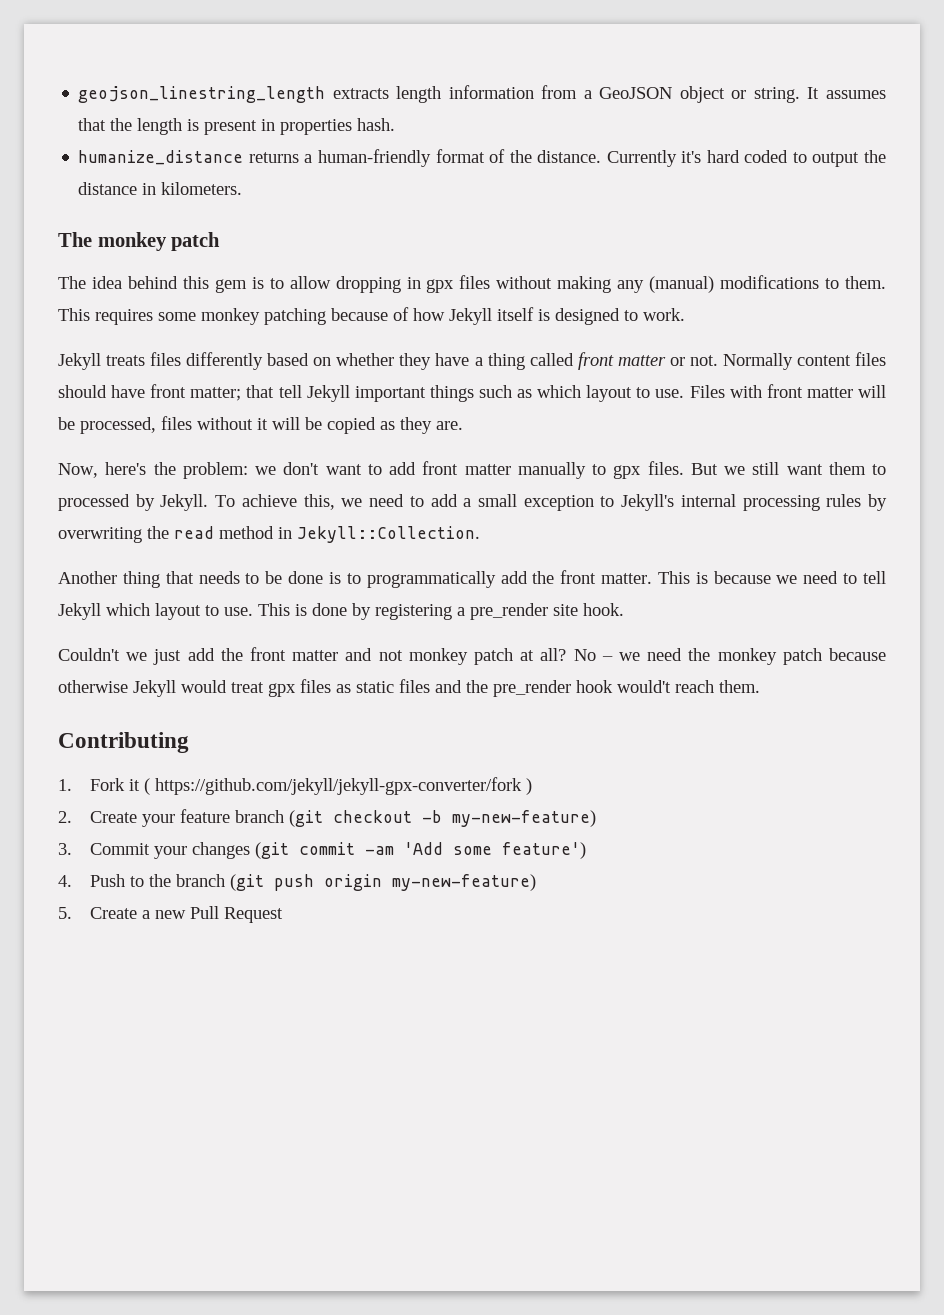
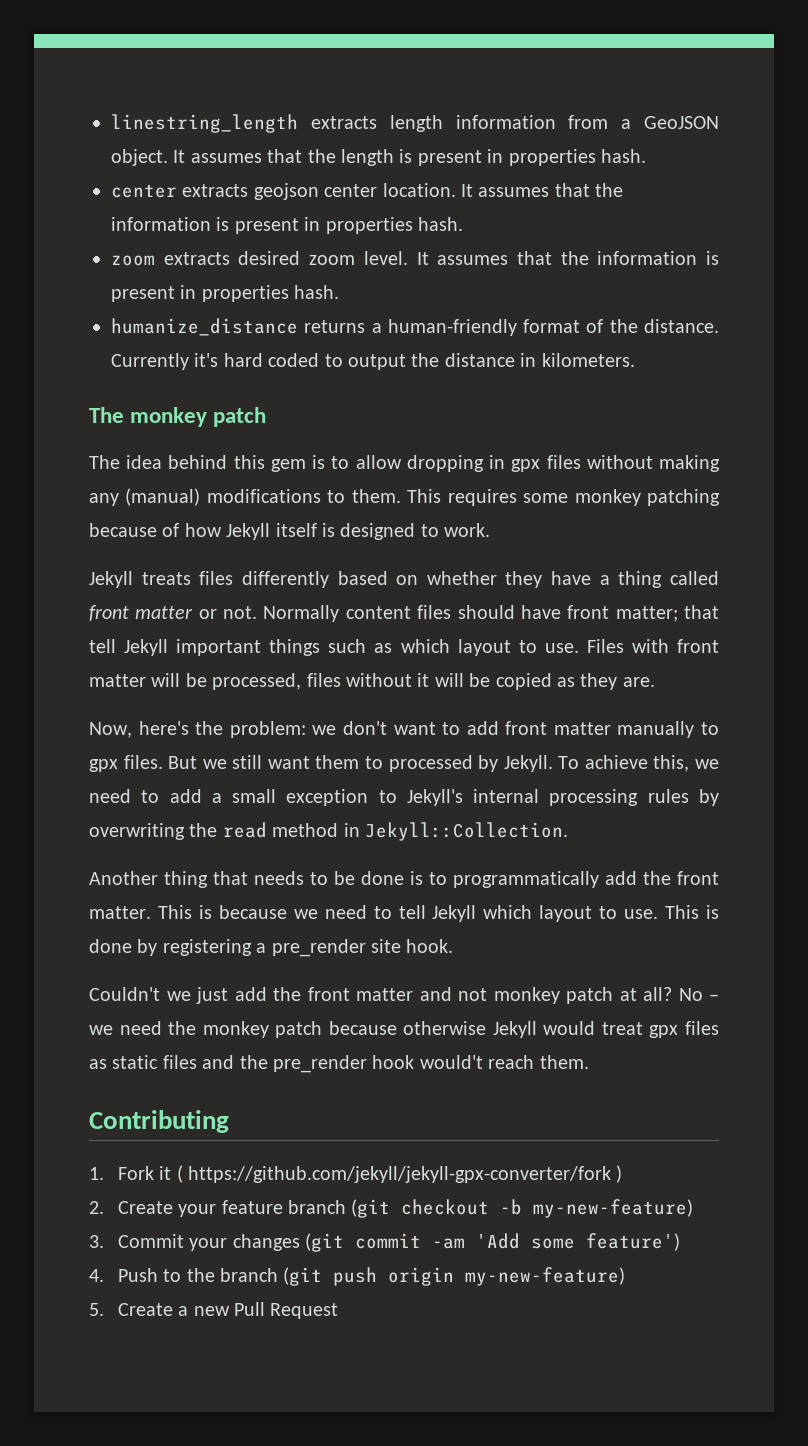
[78,86,326,103] geojson_linestring_length -> [111,114,298,133] linestring_length
[679,86,800,103] object or string. -> [111,149,168,166] object.
(396, 124) none -> [111,183,624,200] [111,217,463,234] [111,251,719,266] [111,285,340,302] // center extracts geojson center location. It assumes that the information is present in properties hash. // zoom extracts desired zoom level. It assumes that the information is present in properties hash.

